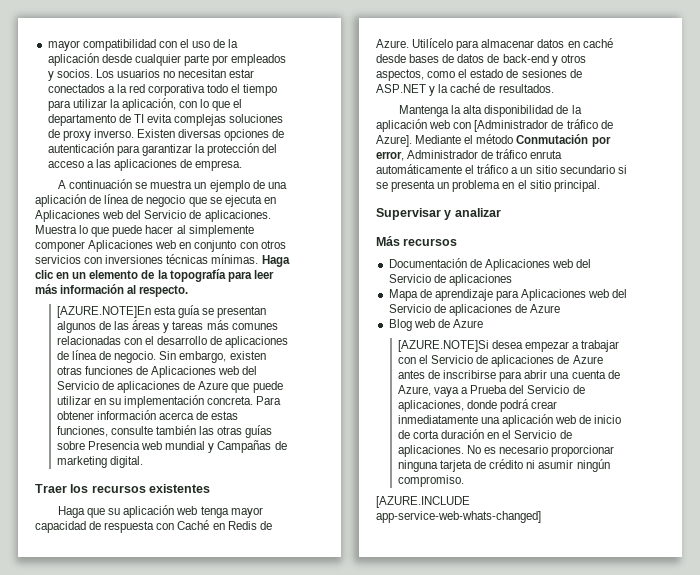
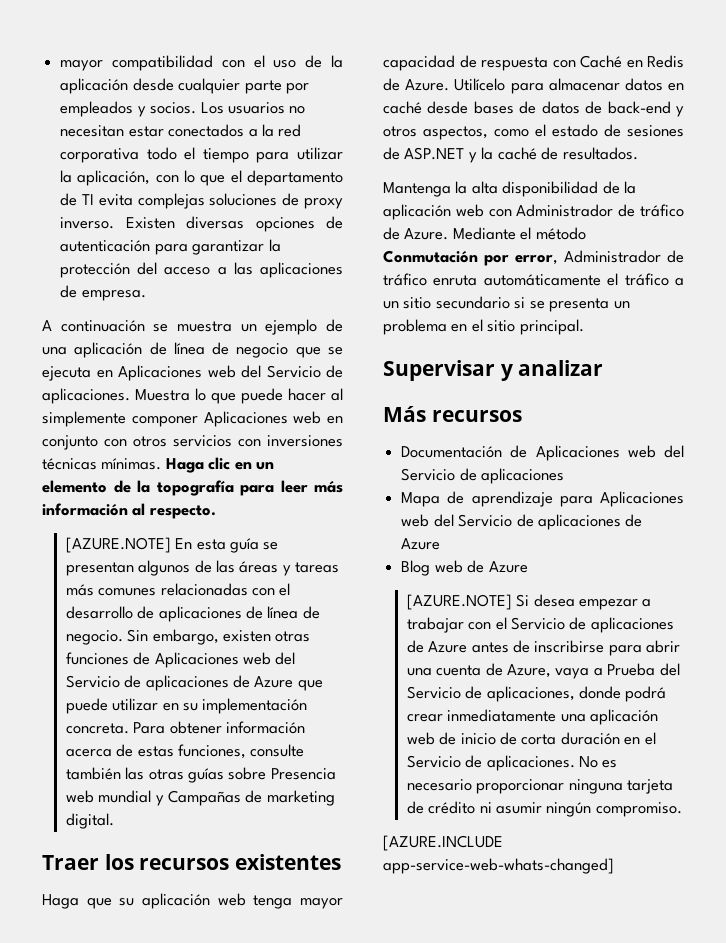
[56,306,151,318] [AZURE.NOTE]En -> [65,537,193,553] [AZURE.NOTE] En
[474,120,549,132] [Administrador -> [516,204,614,217] Administrador
[376,135,412,147] Azure]. -> [404,228,449,240] Azure.
[397,340,489,352] [AZURE.NOTE]Si -> [406,594,530,610] [AZURE.NOTE] Si

